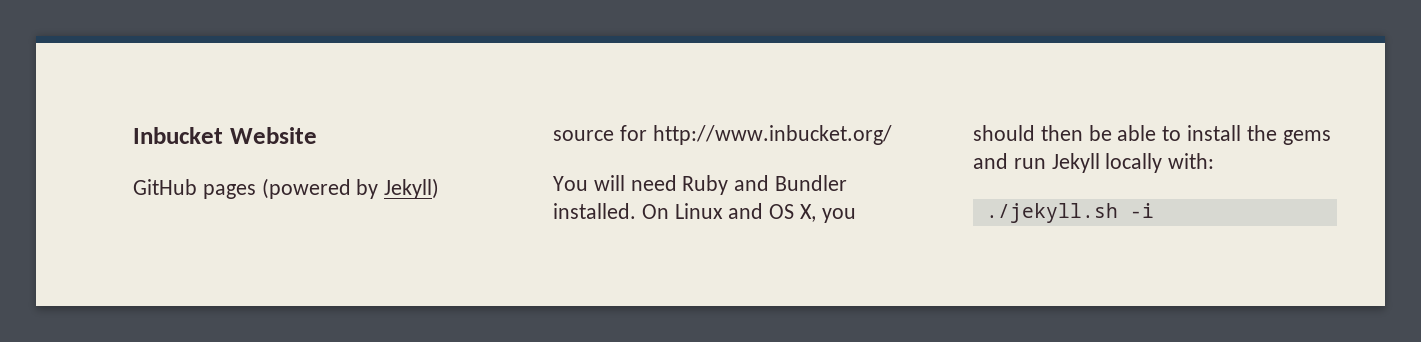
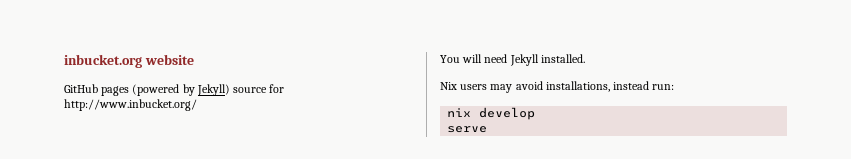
[133,127,317,144] Inbucket Website -> [64,54,194,68] inbucket.org website
[682,175,848,195] [553,203,856,223] [973,125,1331,145] [973,153,1215,173] [985,203,1154,223] Ruby and Bundler installed. On Linux and OS X, you should then be able to install the gems and run Jekyll locally with: // ./jekyll.sh -i -> [509,54,585,66] [440,81,675,93] [447,107,536,120] [447,126,488,133] Jekyll installed. // Nix users may avoid installations, instead run: // nix develop // serve

